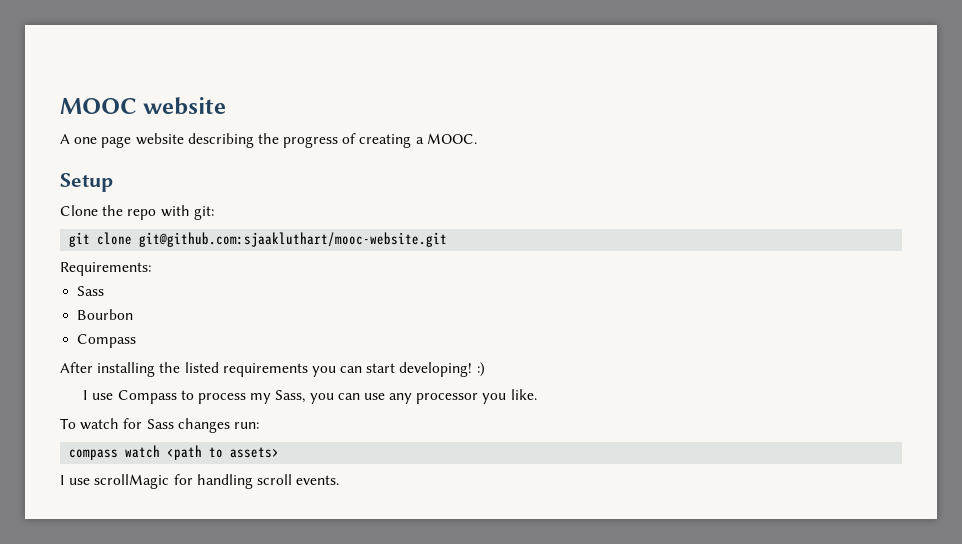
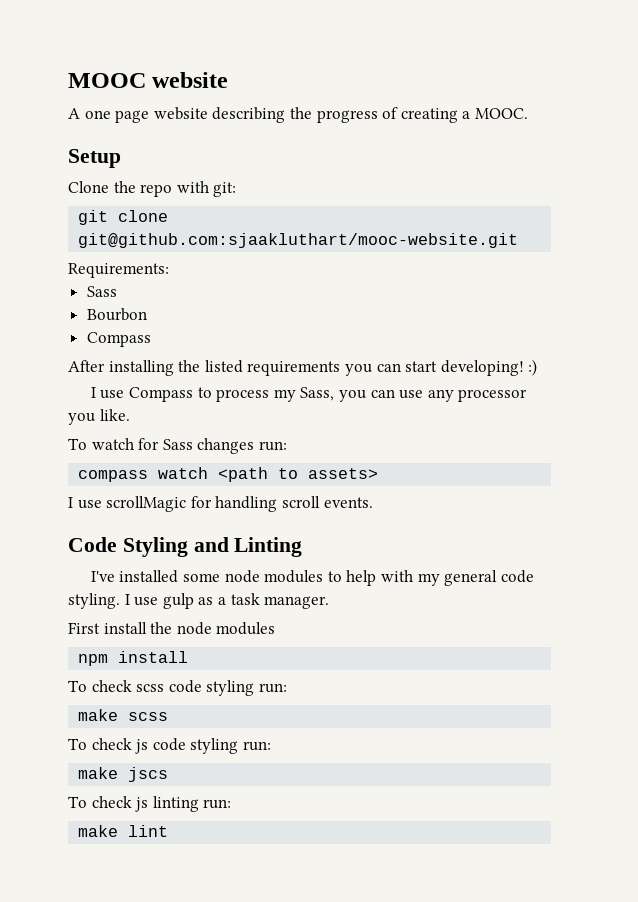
(340, 480) none -> [68,537,303,557] [90,570,534,586] [68,593,330,609] [68,622,276,635] [78,651,189,666] [68,680,287,696] [78,709,169,721] [68,738,271,754] [78,767,169,782] [68,796,232,812] [78,825,169,837] // Code Styling and Linting // I've installed some node modules to help with my general code styling. I use gulp as a task manager. // First install the node modules // npm install // To check scss code styling run: // make scss // To check js code styling run: // make jscs // To check js linting run: // make lint

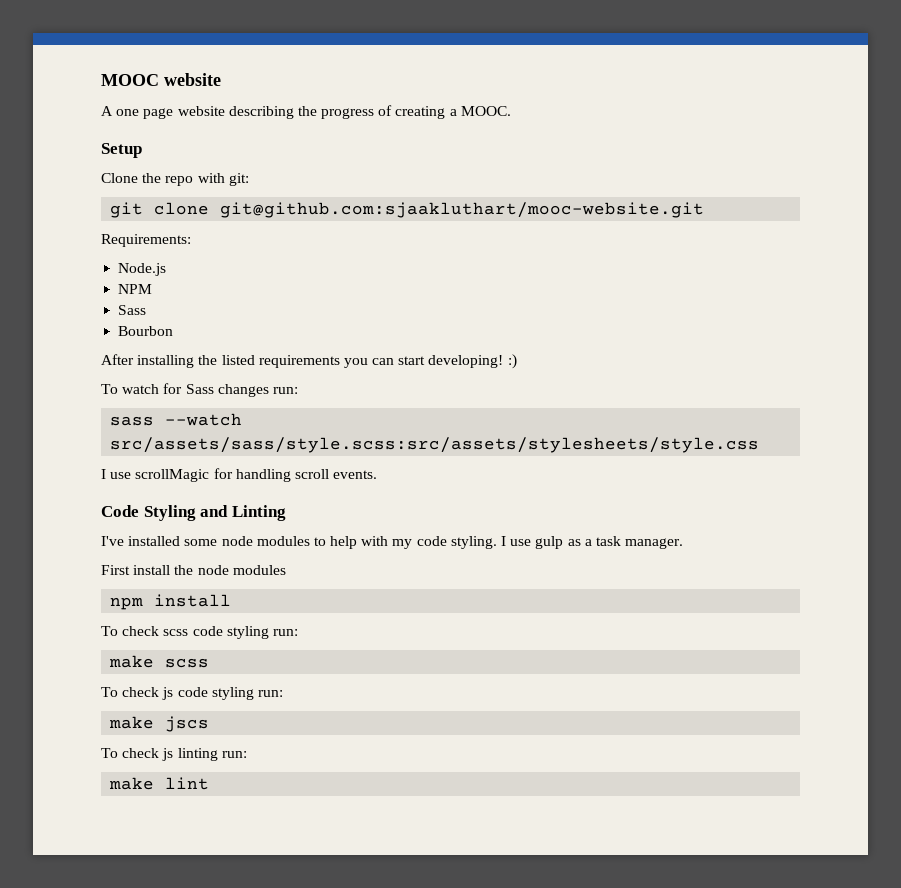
(169, 270) none -> [118,263,167,276] [118,284,153,294] // Node.js // NPM
[86,332,151,347] // Compass -> (174, 331) none
[90,387,528,402] [68,409,130,425] // I use Compass to process my Sass, you can use any processor you like. -> (517, 361) none
[78,467,379,482] compass watch <path to assets> -> [110,413,243,426] [110,437,760,453] sass --watch src/assets/sass/style.scss:src/assets/stylesheets/style.css
[444,570,498,586] general -> (413, 544) none

